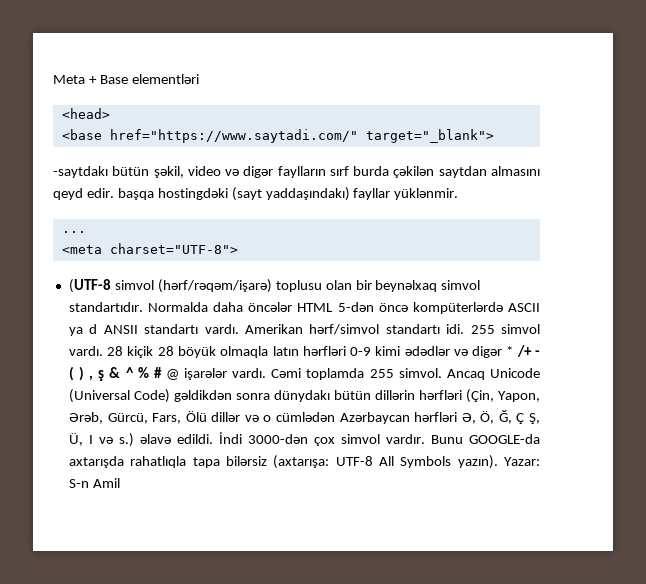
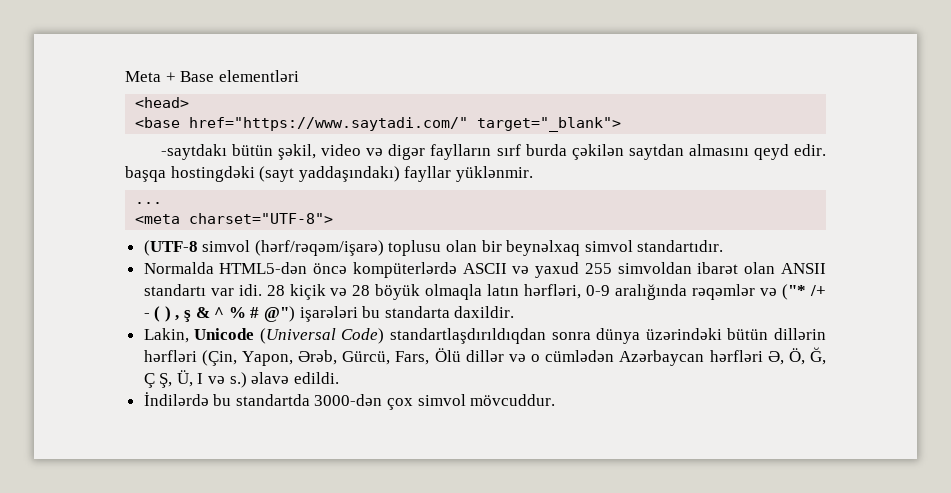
[148,302,541,314] [68,324,541,336] [68,346,103,356] Normalda daha öncələr HTML 5-dən öncə kompüterlərdə ASCII ya d ANSII standartı vardı. Amerikan hərf/simvol standartı idi. 255 simvol vardı. -> [143,262,826,278] [143,284,262,296] // Normalda HTML5-dən öncə kompüterlərdə ASCII və yaxud 255 simvoldan ibarət olan ANSII standartı var idi.
(154, 352) none -> [330,288,348,296] və
[302,346,514,358] hərfləri 0-9 kimi ədədlər və digər * -> [524,284,807,300] hərfləri, 0-9 aralığında rəqəmlər və ("*
[165,368,541,380] [68,389,330,403] @ işarələr vardı. Cəmi toplamda 255 simvol. Ancaq Unicode (Universal Code) gəldikdən sonra dünydakı -> [264,306,515,322] [143,328,722,344] @") işarələri bu standarta daxildir. // Lakin, Unicode (Universal Code) standartlaşdırıldıqdan sonra dünya üzərindəki
[218,432,540,446] [68,455,541,469] [68,478,120,488] İndi 3000-dən çox simvol vardır. Bunu GOOGLE-da axtarışda rahatlıqla tapa bilərsiz (axtarışa: UTF-8 All Symbols yazın). Yazar: S-n Amil -> [143,392,556,410] // İndilərdə bu standartda 3000-dən çox simvol mövcuddur.

